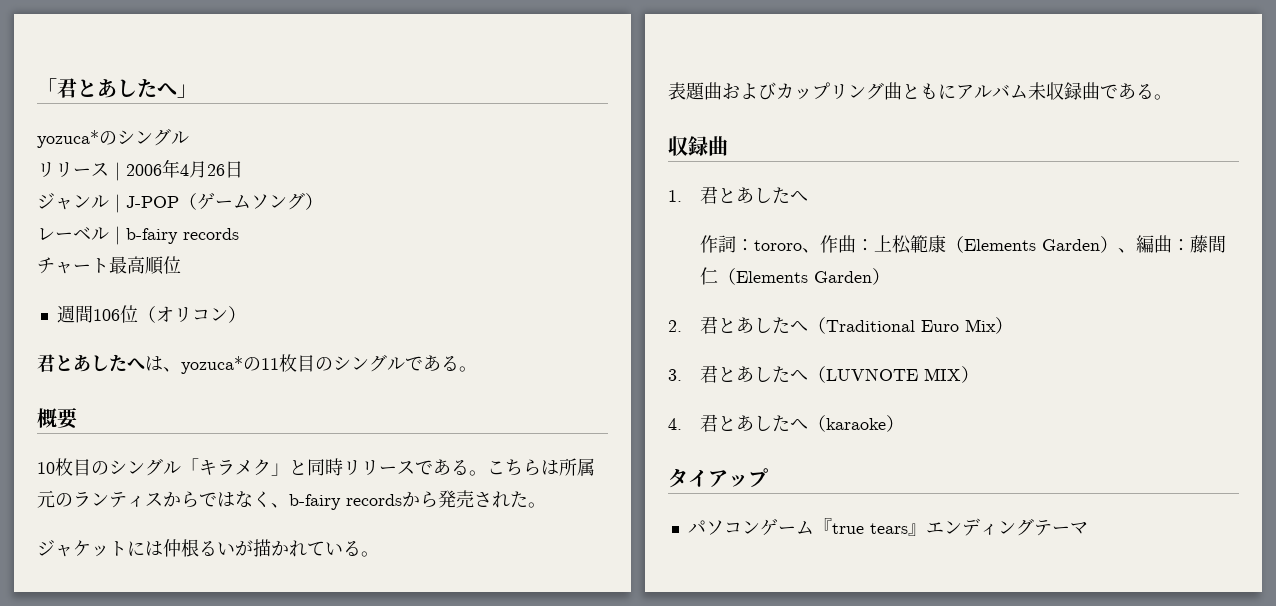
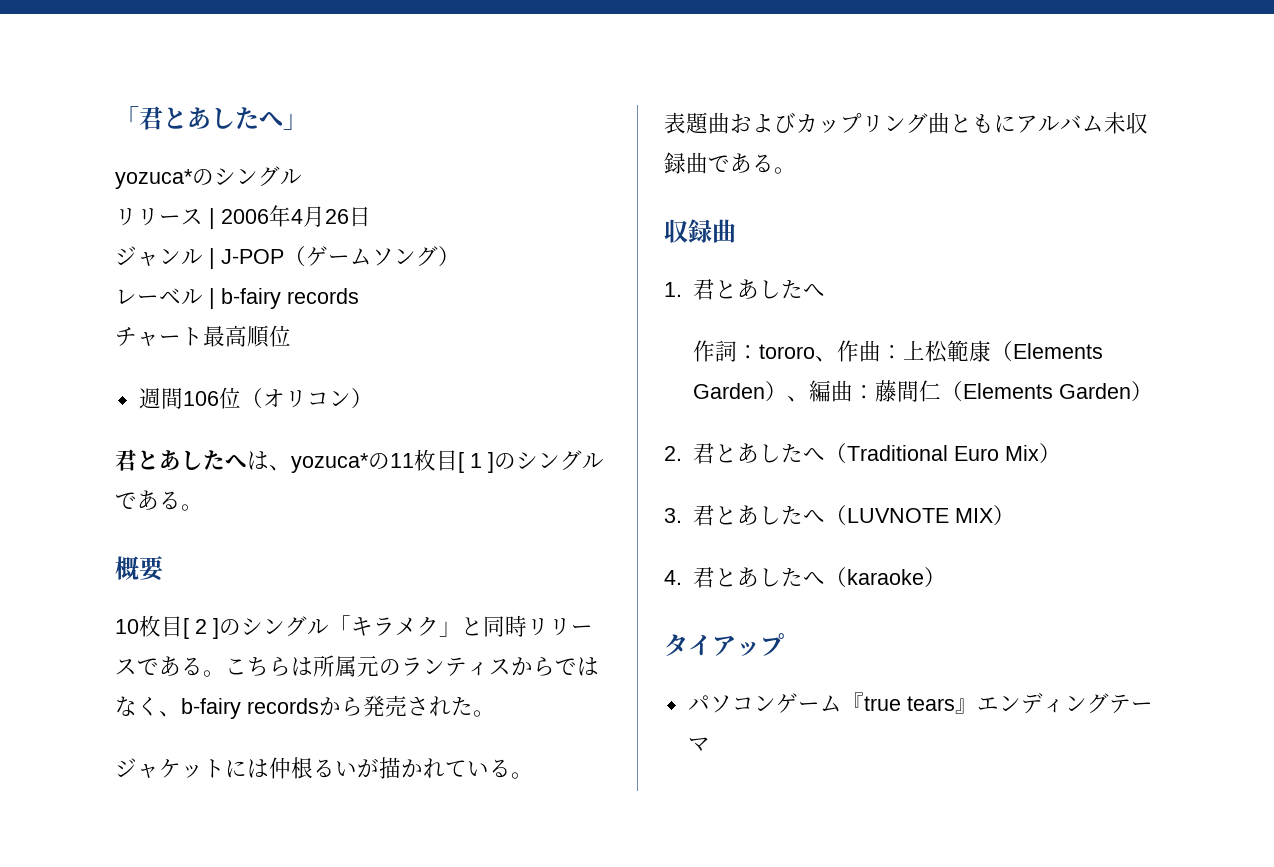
(315, 363) none -> [458,452,494,473] [ 1 ]
(91, 467) none -> [183,618,219,639] [ 2 ]

